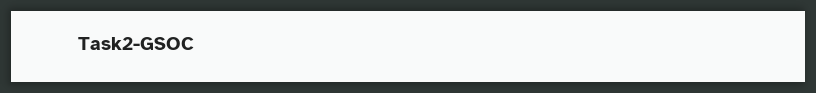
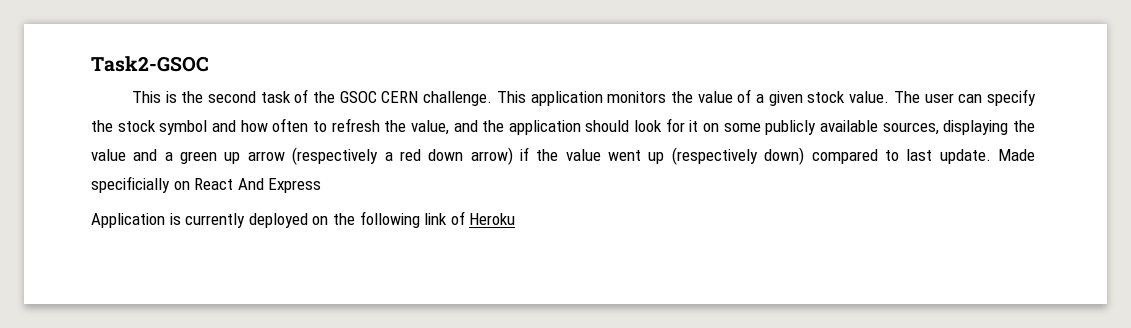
(194, 43) none -> [131,89,1036,106] [91,118,1036,135] [91,147,1035,165] [91,176,322,193] [91,211,516,228] // This is the second task of the GSOC CERN challenge. This application monitors the value of a given stock value. The user can specify the stock symbol and how often to refresh the value, and the application should look for it on some publicly available sources, displaying the value and a green up arrow (respectively a red down arrow) if the value went up (respectively down) compared to last update. Made specificially on React And Express // Application is currently deployed on the following link of Heroku

